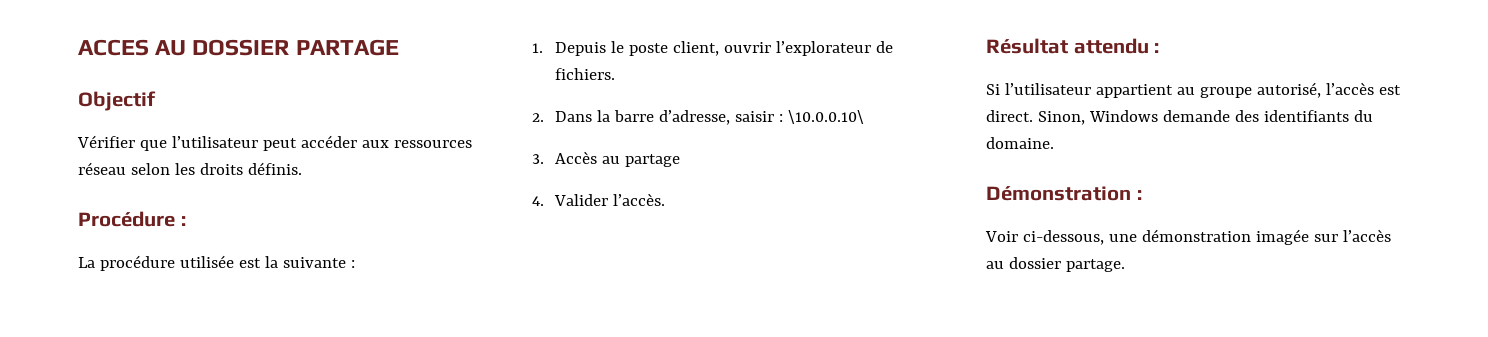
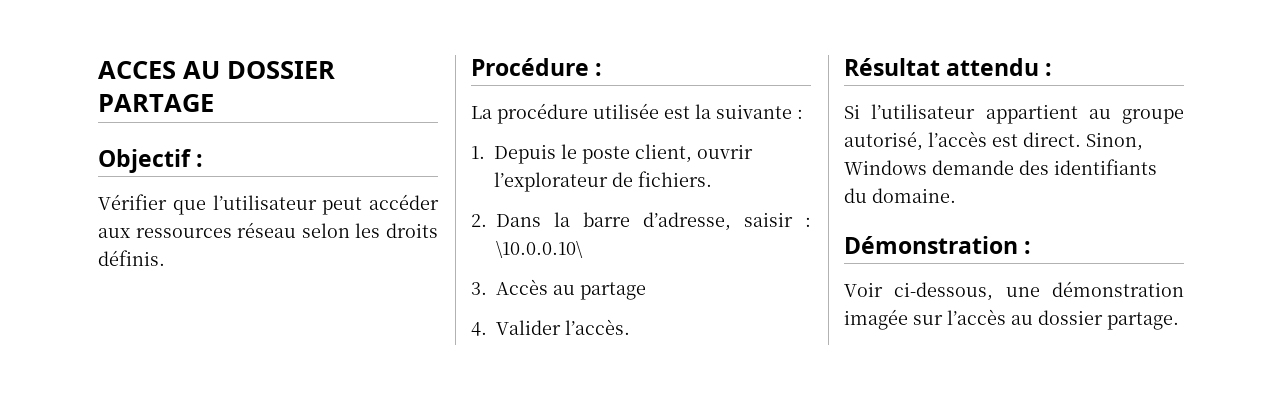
(156, 101) none -> [196,154,204,167] :

